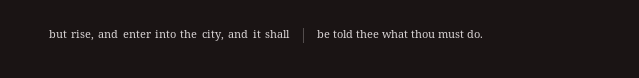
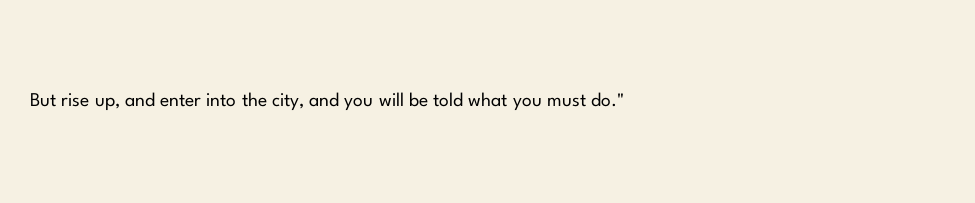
[48,30,94,41] but rise, -> [30,93,120,111] But rise up,
[252,30,483,38] it shall be told thee what thou must do. -> [344,92,625,111] you will be told what you must do."

